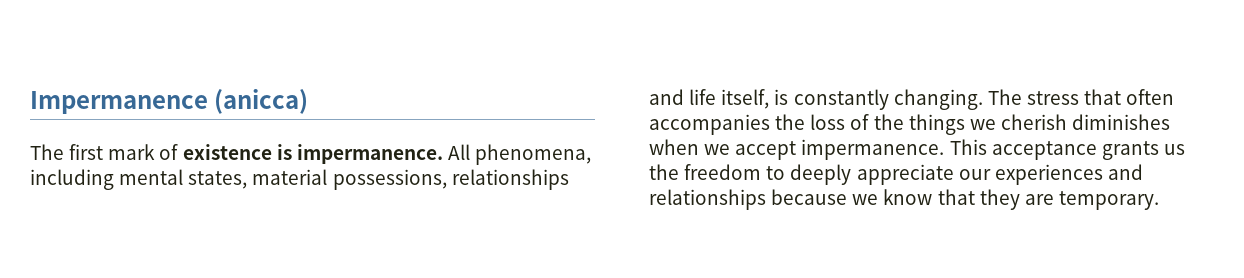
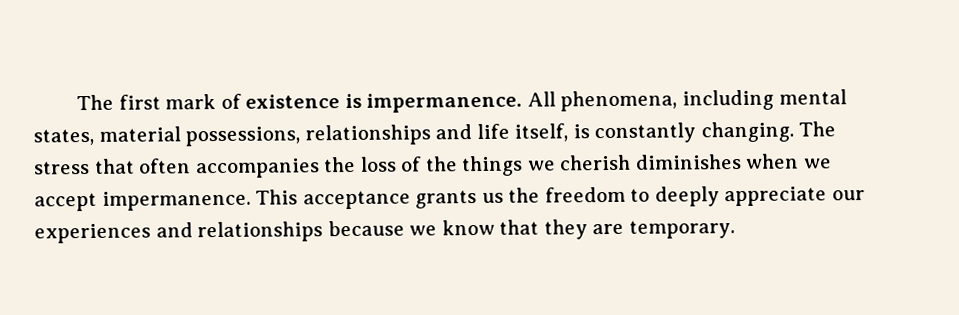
[30,89,309,114] Impermanence (anicca) // -> (76, 102) none

